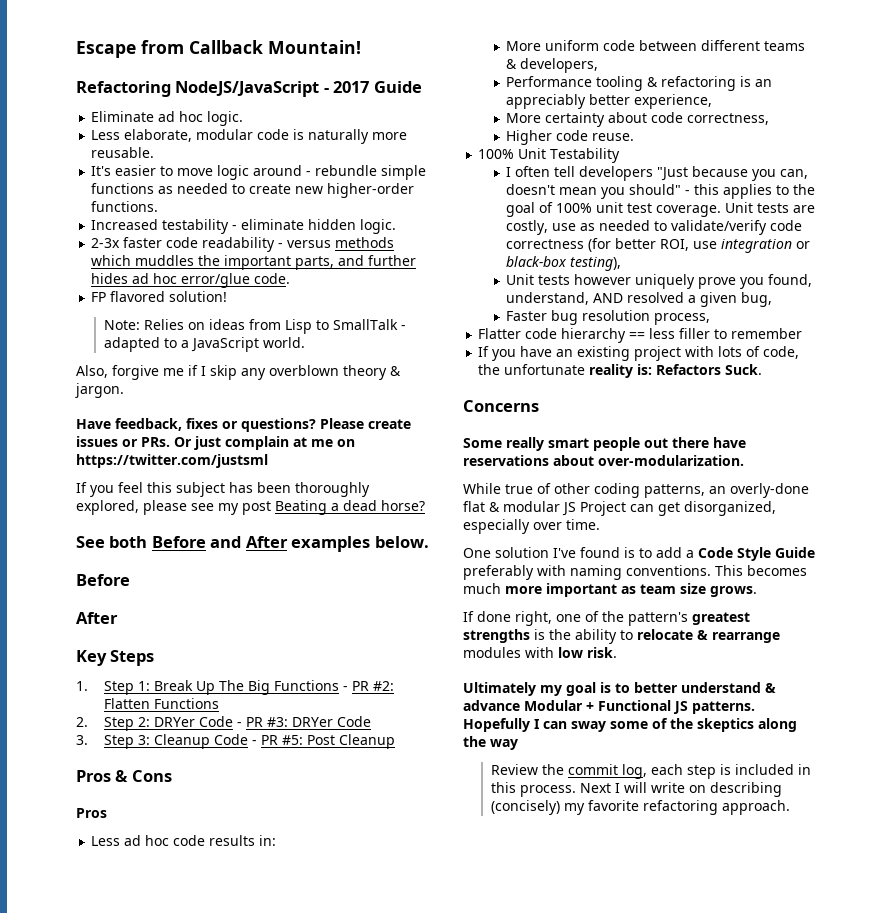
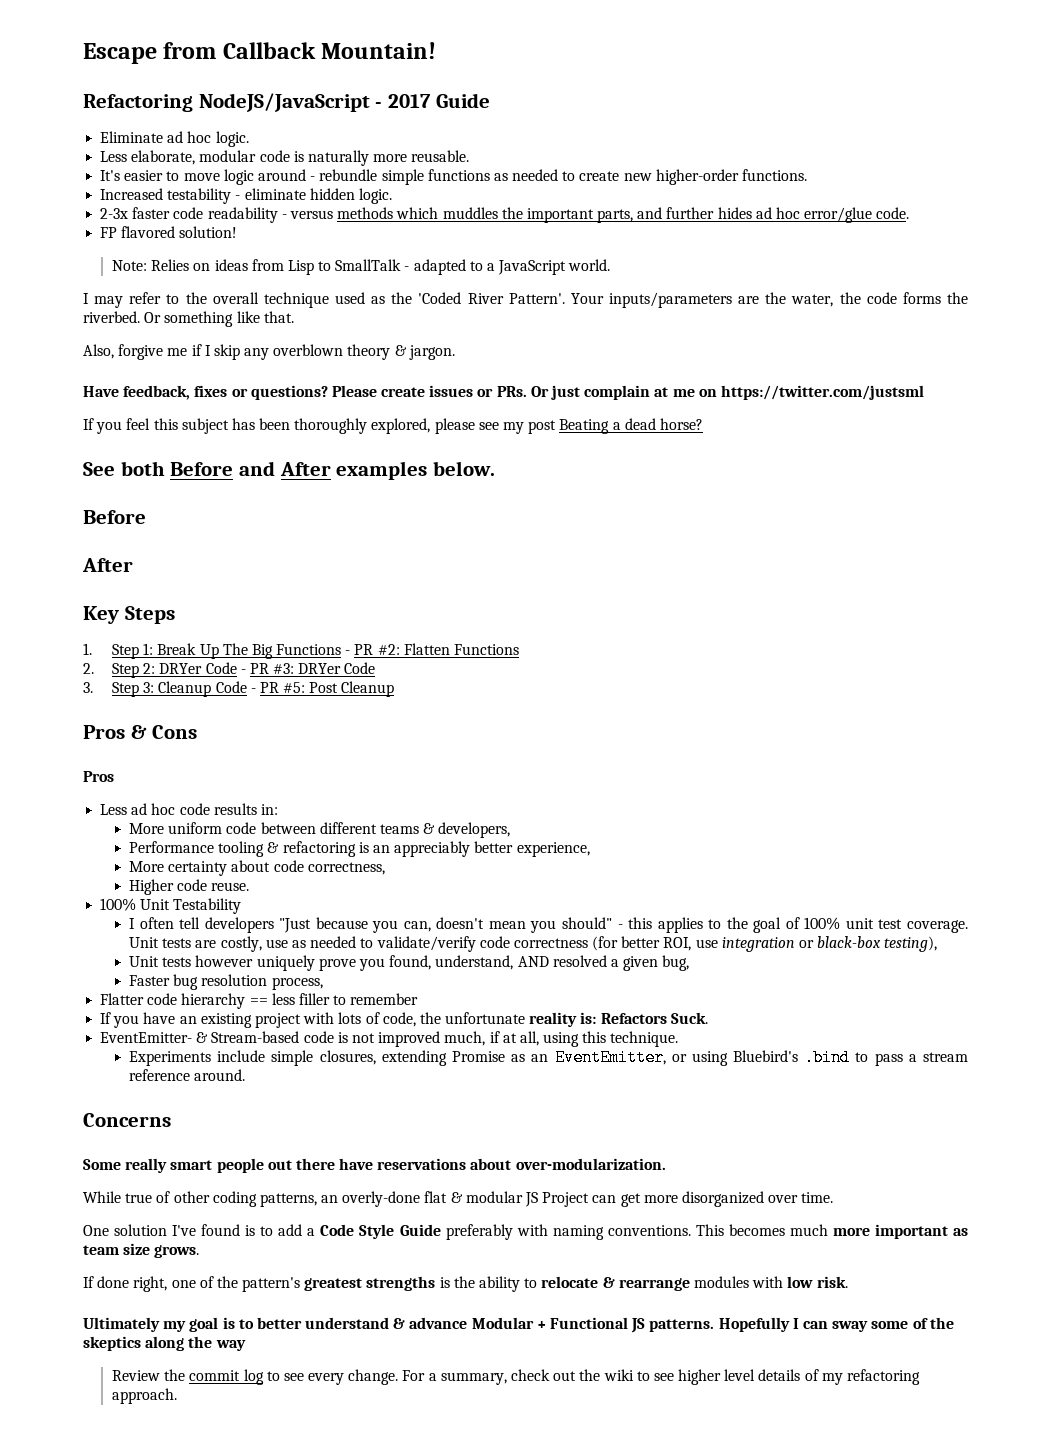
(305, 342) none -> [83,292,968,308] [83,311,294,327] // I may refer to the overall technique used as the 'Coded River Pattern'. Your inputs/parameters are the water, the code forms the riverbed. Or something like that.
(763, 369) none -> [100,1031,679,1047] [129,1049,968,1066] [129,1069,246,1081] // EventEmitter- & Stream-based code is not improved much, if at all, using this technique. // Experiments include simple closures, extending Promise as an EventEmitter, or using Bluebird's .bind to pass a stream reference around.
[684,501,776,516] [463,519,530,534] disorganized, especially -> [643,1191,764,1207] more disorganized
[621,764,811,779] [490,782,782,797] [490,800,639,815] log, each step is included in this process. Next I will write on describing (concisely) my favorite -> [243,1369,843,1385] log to see every change. For a summary, check out the wiki to see higher level details of my

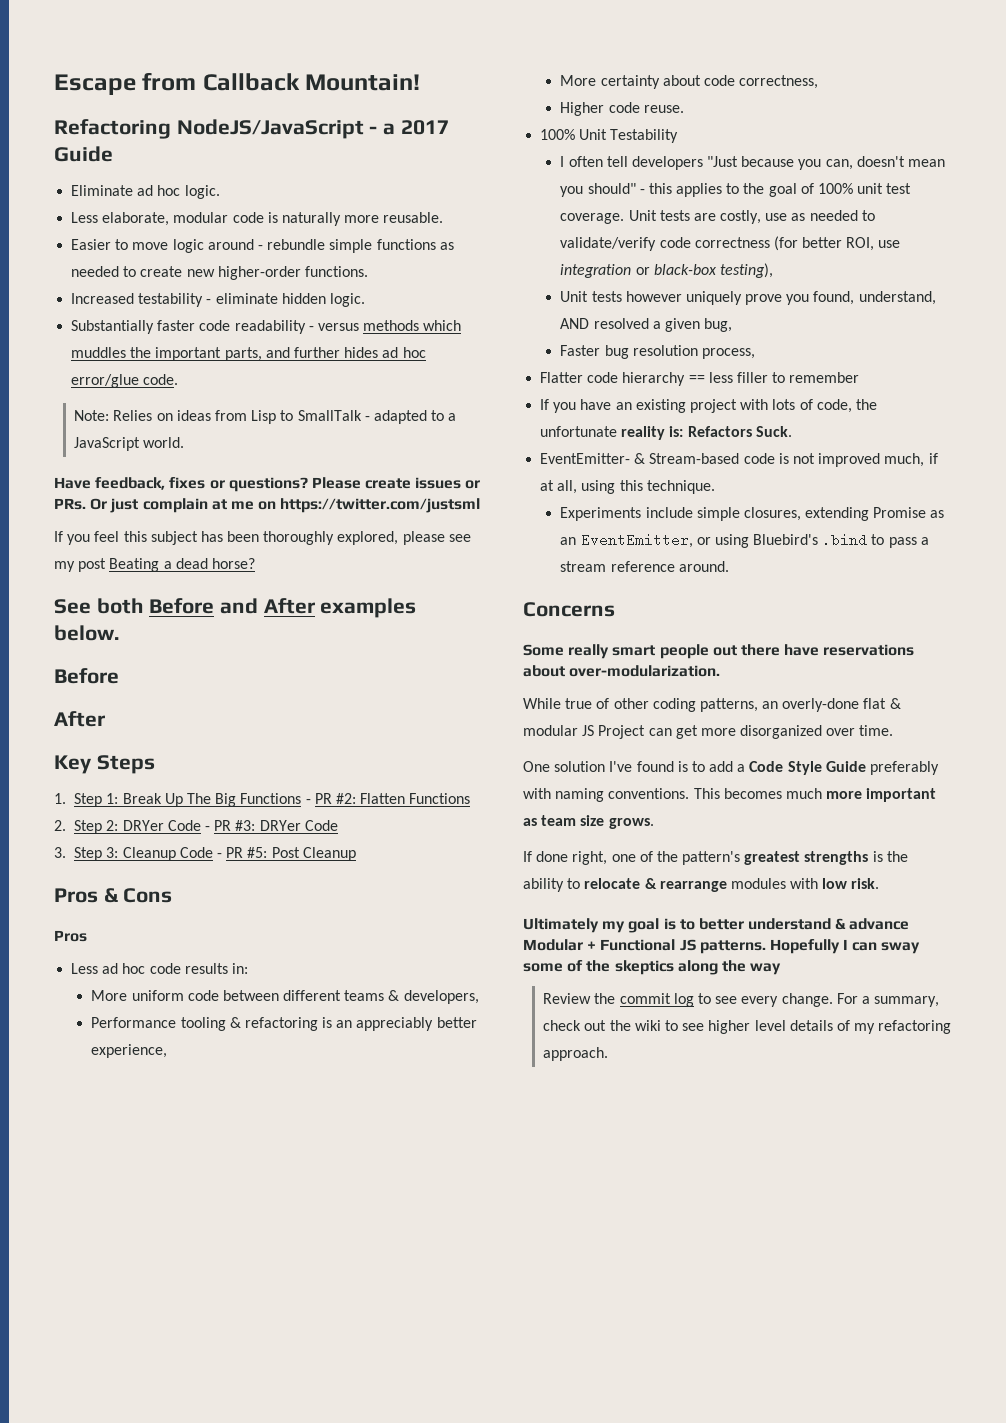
(383, 105) none -> [383,123,396,135] a
[100,170,164,181] It's easier -> [71,239,112,250] Easier
[100,208,129,219] 2-3x -> [71,320,155,334] Substantially
[100,226,238,238] // FP flavored solution! -> (179, 379) none
[83,292,968,308] [83,311,294,327] [83,344,455,360] // I may refer to the overall technique used as the 'Coded River Pattern'. Your inputs/parameters are the water, the code forms the riverbed. Or something like that. // Also, forgive me if I skip any overblown theory & jargon. -> (185, 442) none

